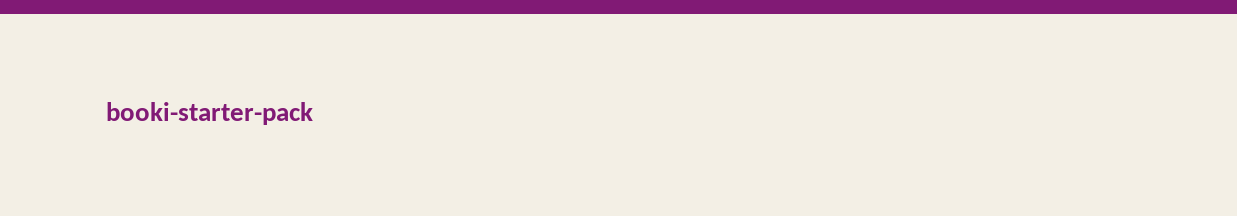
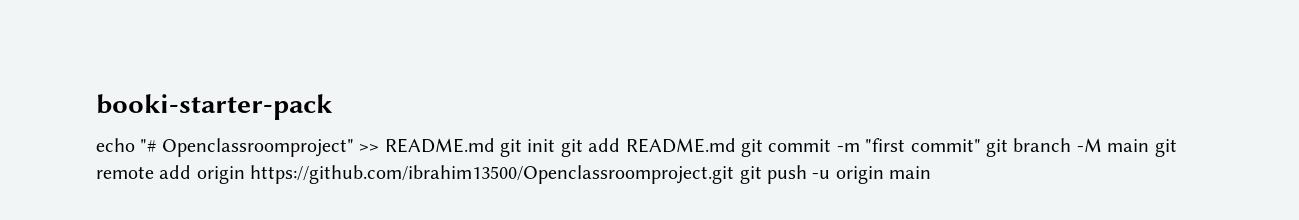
(313, 113) none -> [96,138,1177,157] [96,165,932,184] // echo "# Openclassroomproject" >> README.md git init git add README.md git commit -m "first commit" git branch -M main git remote add origin https://github.com/ibrahim13500/Openclassroomproject.git git push -u origin main

